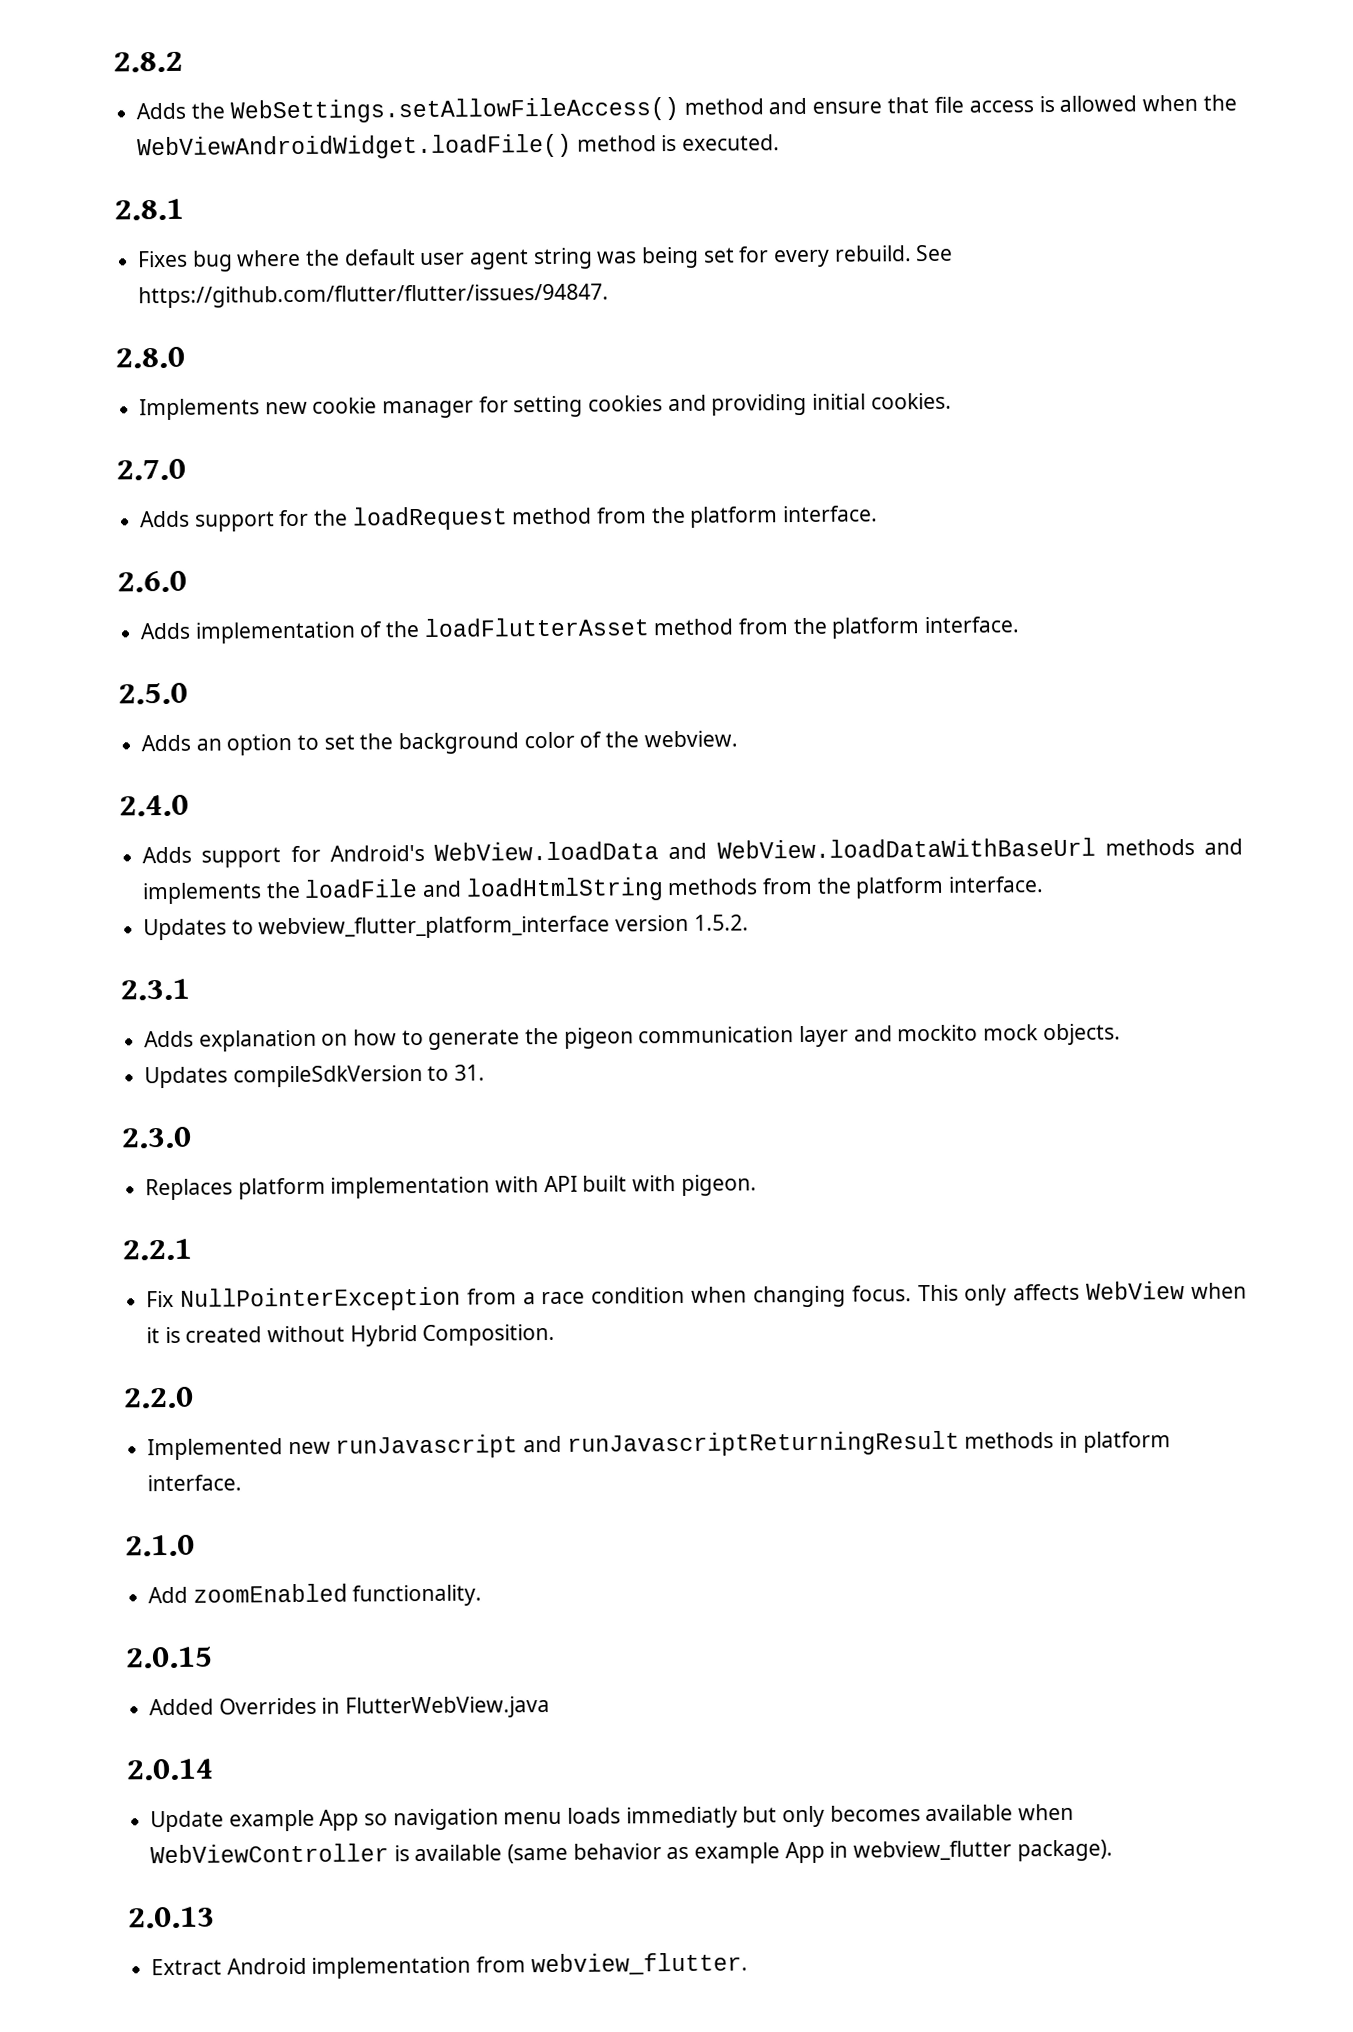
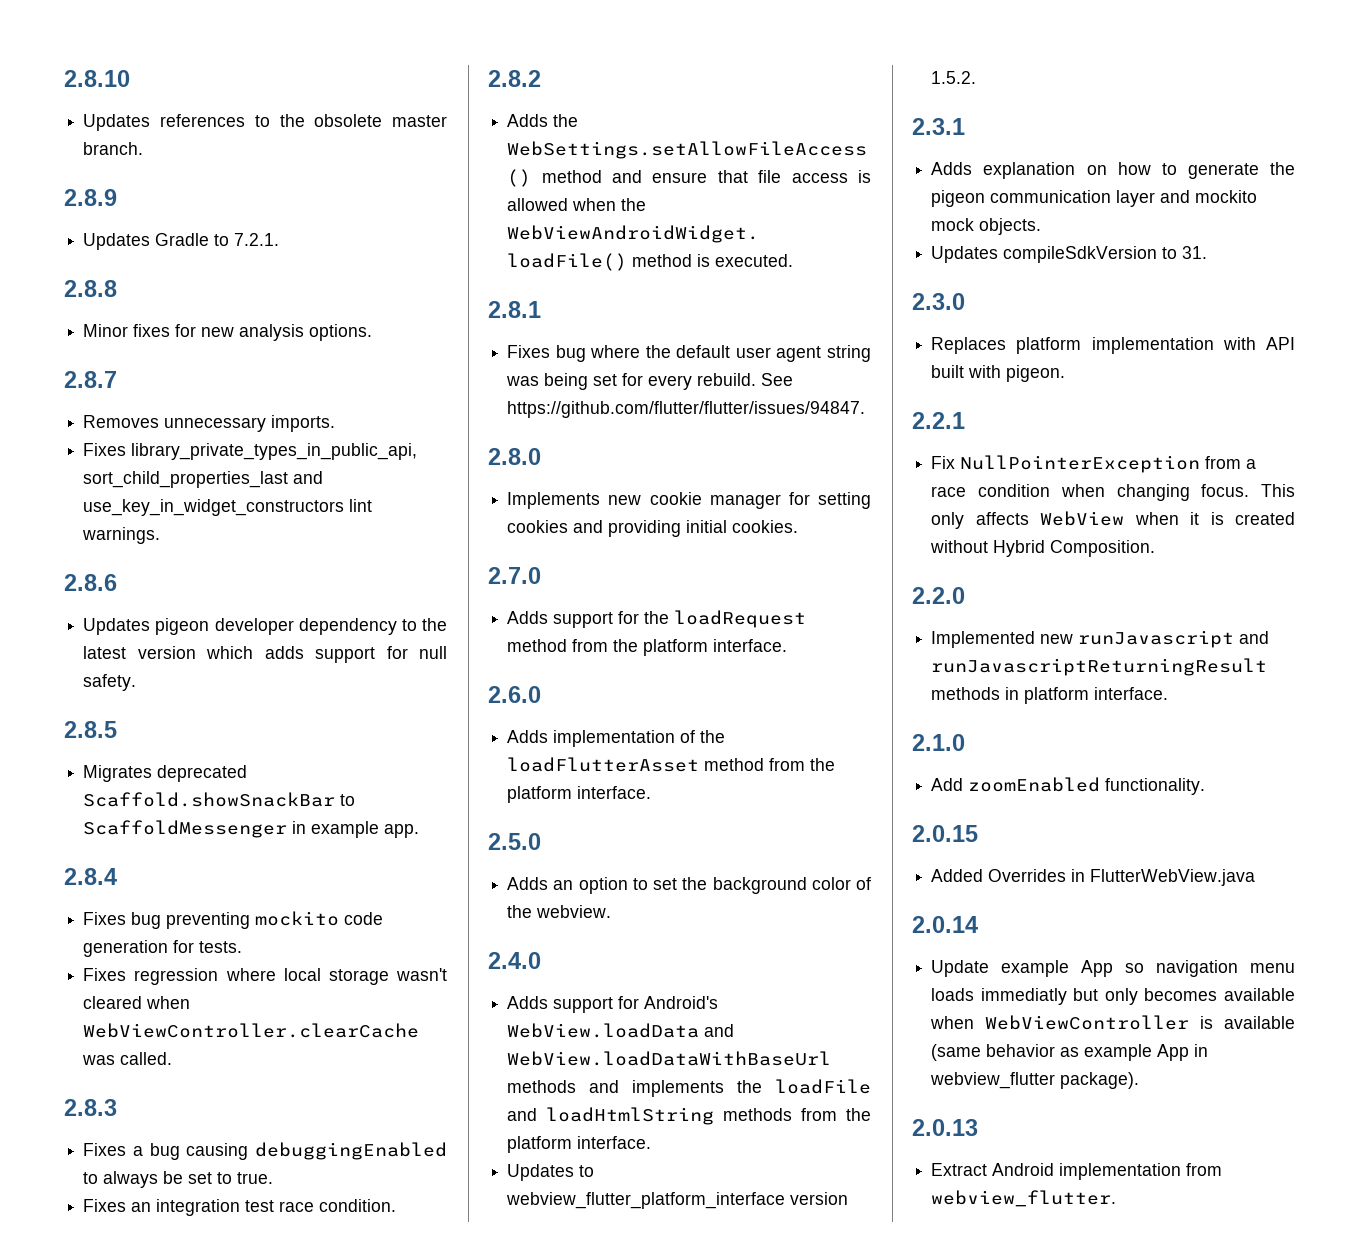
(113, 62) none -> [64,70,130,87] [83,114,447,131] [83,142,144,155] [64,189,117,206] [83,233,280,250] [64,280,117,297] [83,324,373,341] [64,371,117,388] [83,415,336,432] [83,443,418,460] [83,471,324,488] [83,499,373,516] [82,527,161,544] [64,574,117,591] [83,618,447,635] [83,646,447,663] [83,674,137,691] [64,721,117,738] [83,765,248,782] [83,792,356,807] [83,820,420,838] [64,868,117,885] [83,911,384,929] [83,940,243,957] [83,968,447,985] [83,996,191,1009] [83,1023,420,1038] [82,1052,173,1065] [64,1099,117,1116] [83,1142,447,1160] [83,1171,274,1188] [83,1199,397,1216] 2.8.10 // Updates references to the obsolete master branch. // 2.8.9 // Updates Gradle to 7.2.1. // 2.8.8 // Minor fixes for new analysis options. // 2.8.7 // Removes unnecessary imports. // Fixes library_private_types_in_public_api, sort_child_properties_last and use_key_in_widget_constructors lint warnings. // 2.8.6 // Updates pigeon developer dependency to the latest version which adds support for null safety. // 2.8.5 // Migrates deprecated Scaffold.showSnackBar to ScaffoldMessenger in example app. // 2.8.4 // Fixes bug preventing mockito code generation for tests. // Fixes regression where local storage wasn't cleared when WebViewController.clearCache was called. // 2.8.3 // Fixes a bug causing debuggingEnabled to always be set to true. // Fixes an integration test race condition. //

